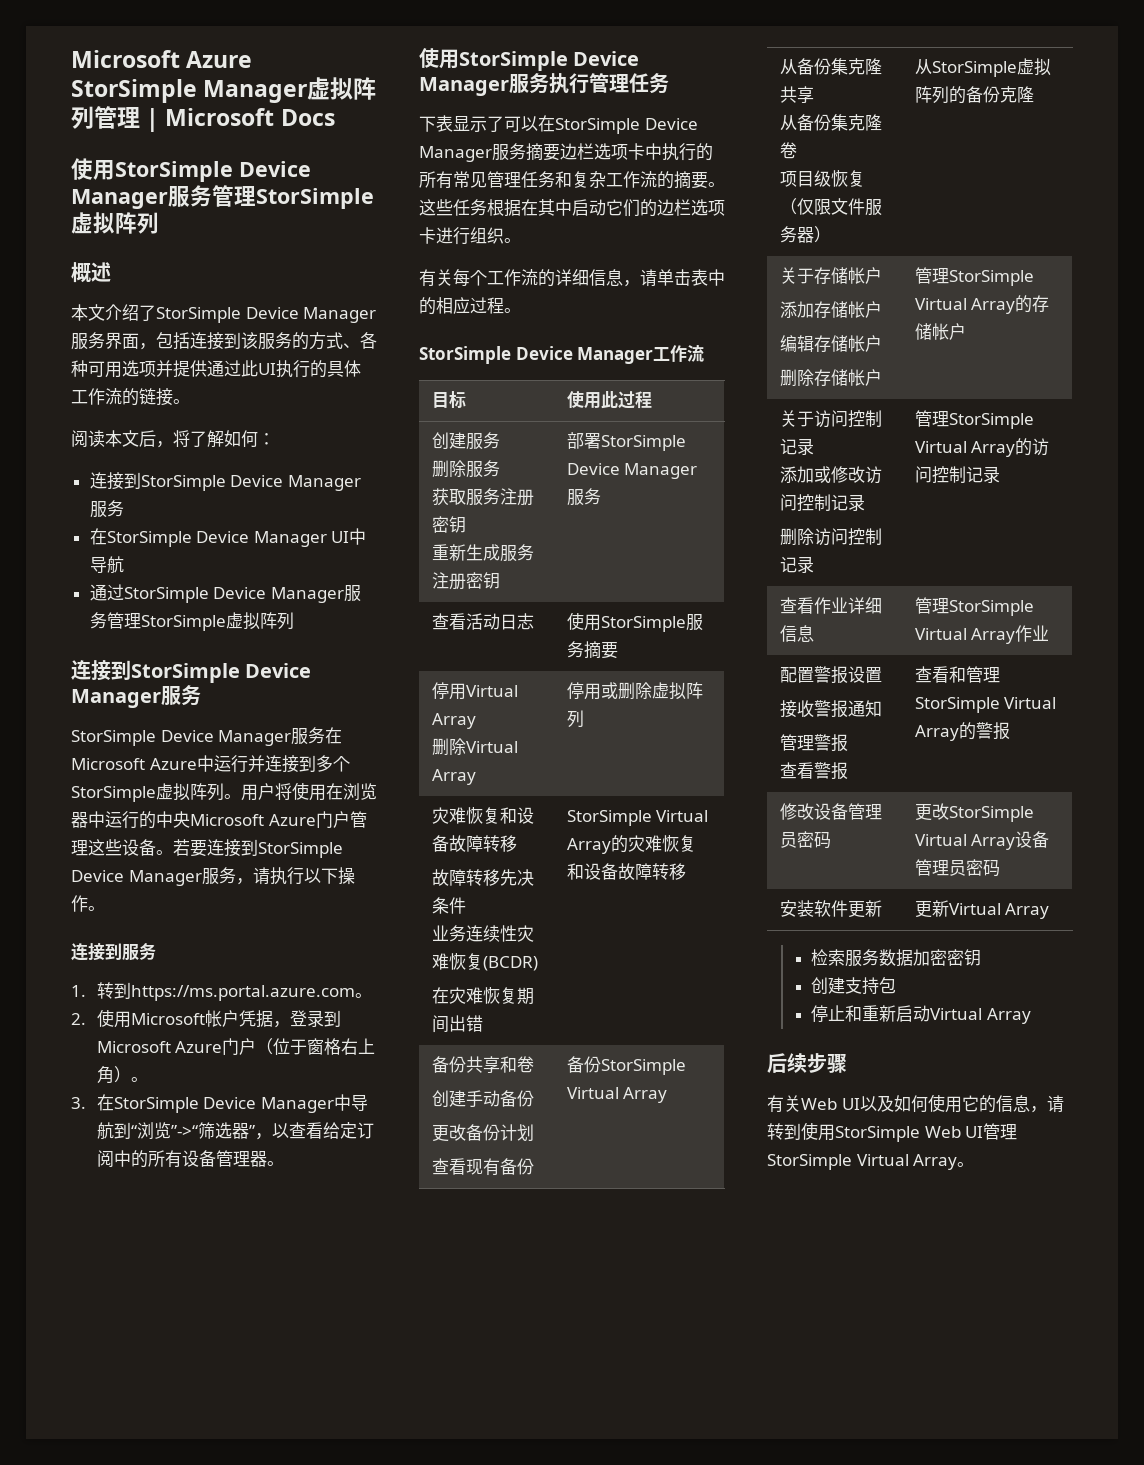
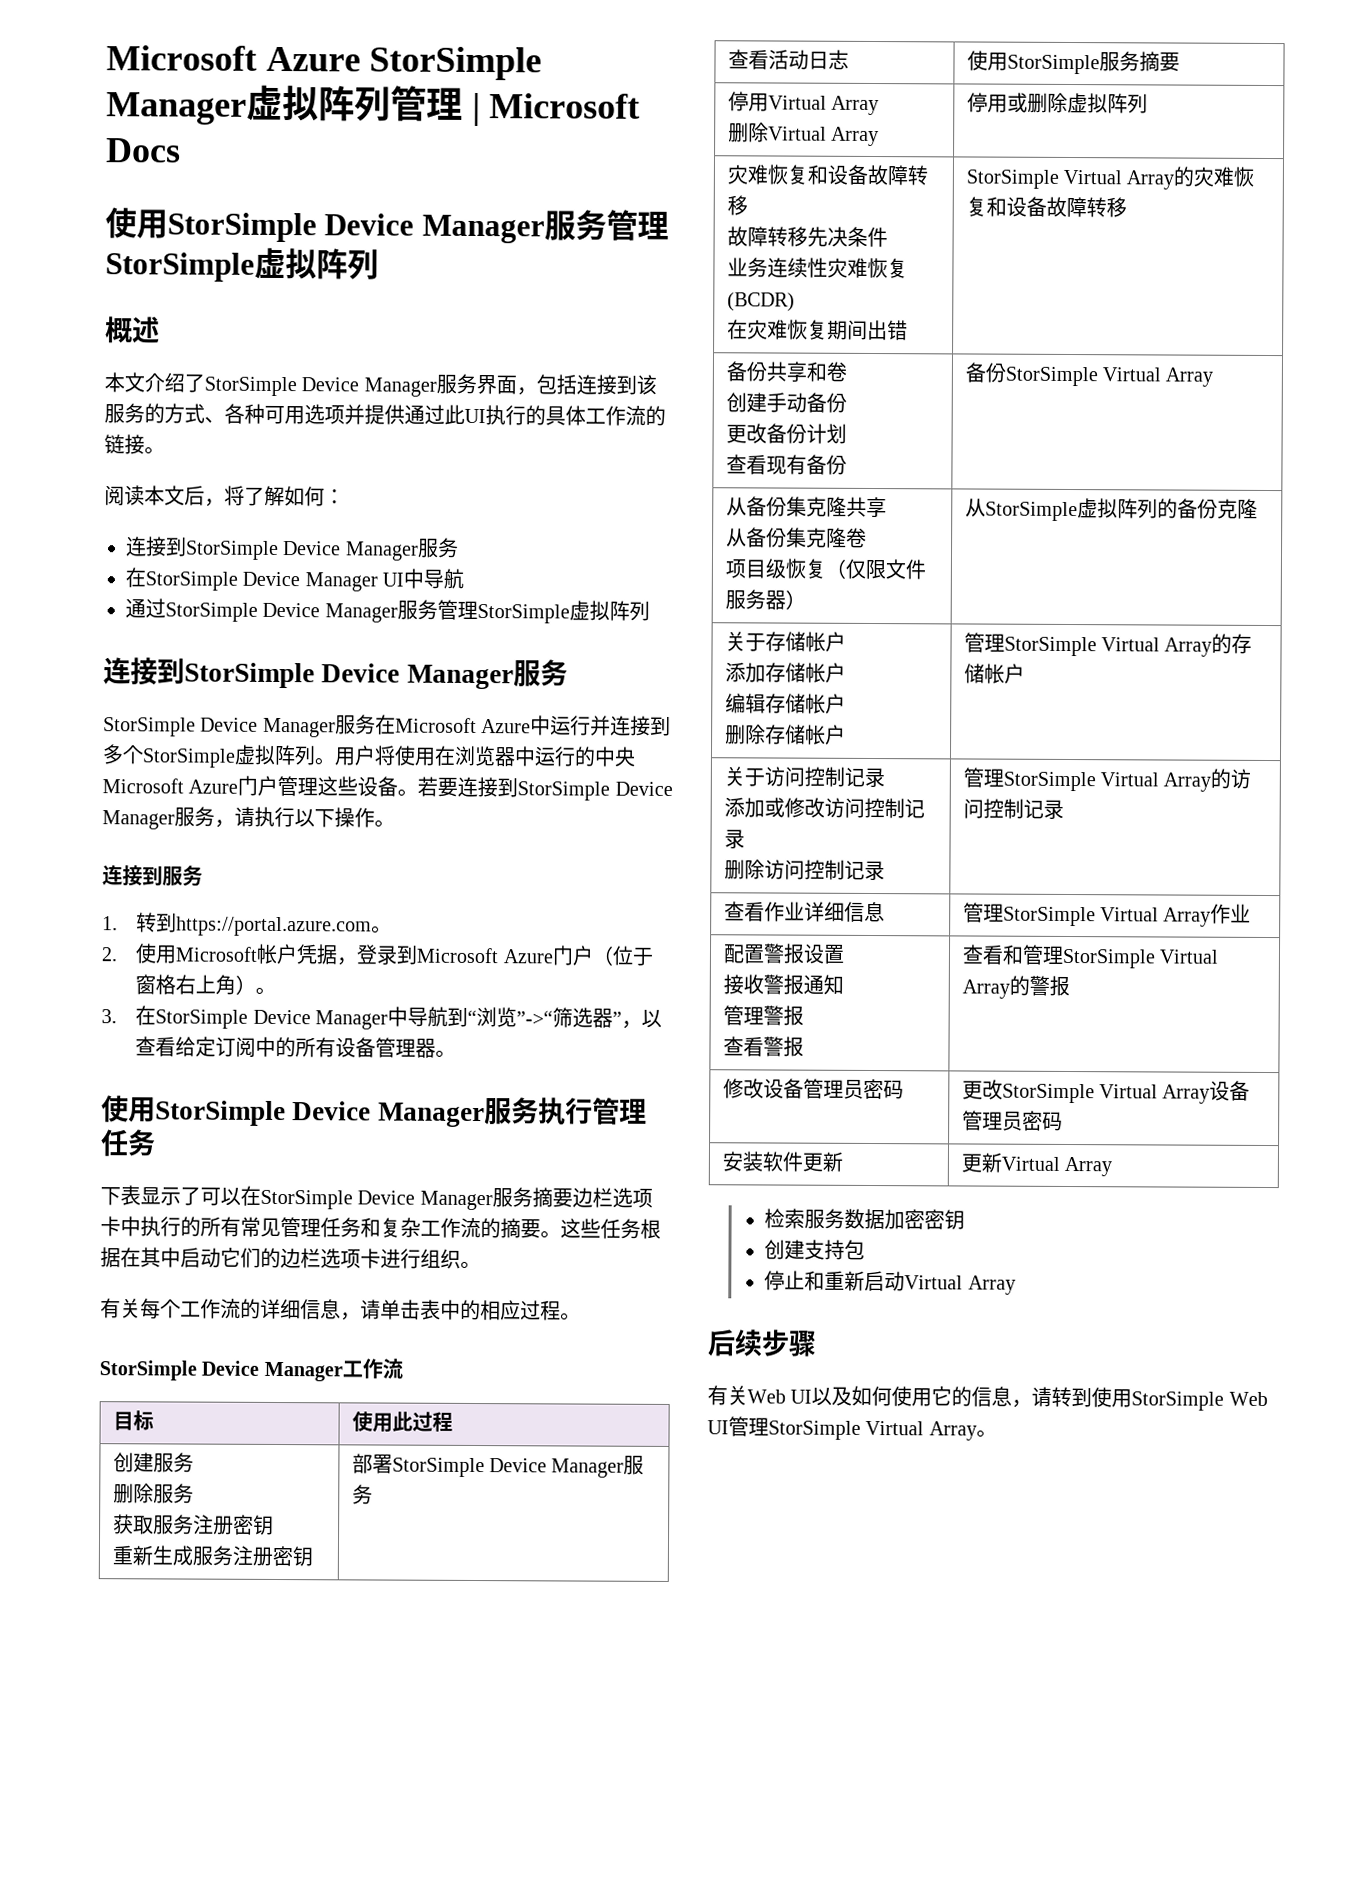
[130,985,355,1001] https://ms.portal.azure.com -> [176,916,373,937] https://portal.azure.com

